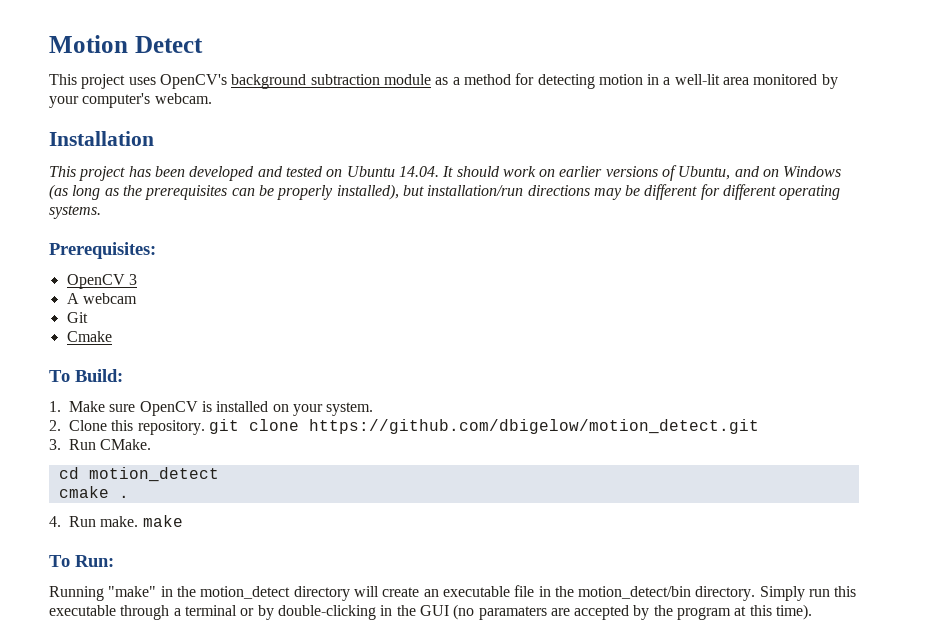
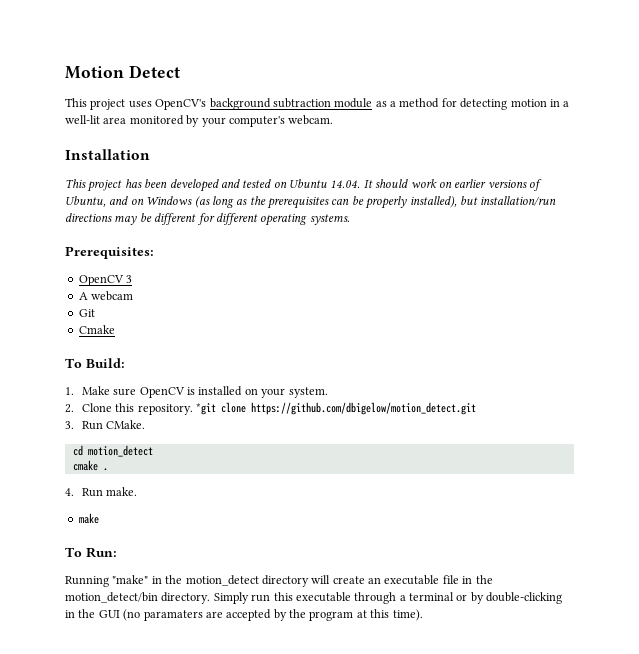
[208,419,239,434] git -> [196,403,217,415] *git
(139, 521) none -> (138, 491) //

